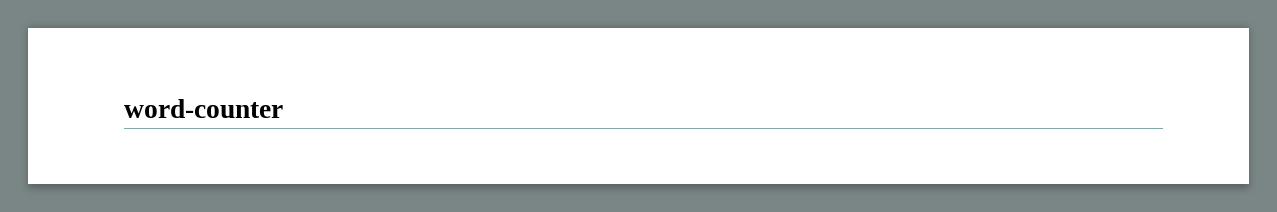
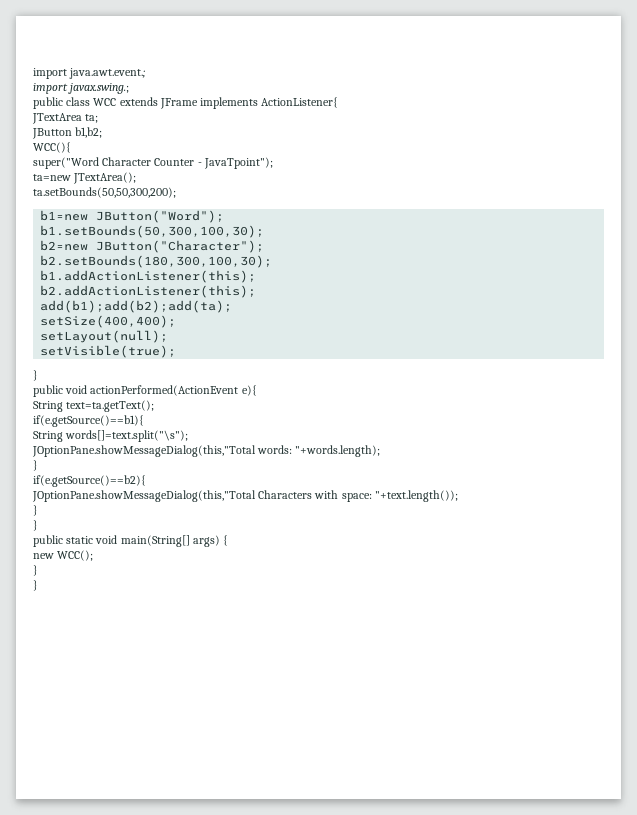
[124,99,283,118] word-counter -> [33,68,146,79] [33,83,130,94] [33,97,339,109] [32,113,99,124] [32,127,103,139] [33,142,71,153] [33,157,273,169] [33,172,137,184] [33,187,176,198] [40,210,225,223] [40,225,265,238] [40,240,265,253] [40,255,273,268] [40,270,257,283] [40,285,257,298] [40,300,233,313] [40,315,177,328] [40,330,169,343] [40,345,177,358] [33,370,38,381] [33,385,257,397] [33,400,155,412] [33,415,144,427] [33,430,189,442] [32,445,381,457] [33,460,38,471] [33,475,146,487] [32,490,458,502] [33,505,38,516] [33,520,38,531] [33,535,229,547] [33,550,94,561] [33,565,38,576] [33,580,38,591] import java.awt.event.; // import javax.swing.; // public class WCC extends JFrame implements ActionListener{ // JTextArea ta; // JButton b1,b2; // WCC(){ // super("Word Character Counter - JavaTpoint"); // ta=new JTextArea(); // ta.setBounds(50,50,300,200); // b1=new JButton("Word"); // b1.setBounds(50,300,100,30); // b2=new JButton("Character"); // b2.setBounds(180,300,100,30); // b1.addActionListener(this); // b2.addActionListener(this); // add(b1);add(b2);add(ta); // setSize(400,400); // setLayout(null); // setVisible(true); // } // public void actionPerformed(ActionEvent e){ // String text=ta.getText(); // if(e.getSource()==b1){ // String words[]=text.split("\s"); // JOptionPane.showMessageDialog(this,"Total words: "+words.length); // } // if(e.getSource()==b2){ // JOptionPane.showMessageDialog(this,"Total Characters with space: "+text.length()); // } // } // public static void main(String[] args) { // new WCC(); // } // }

